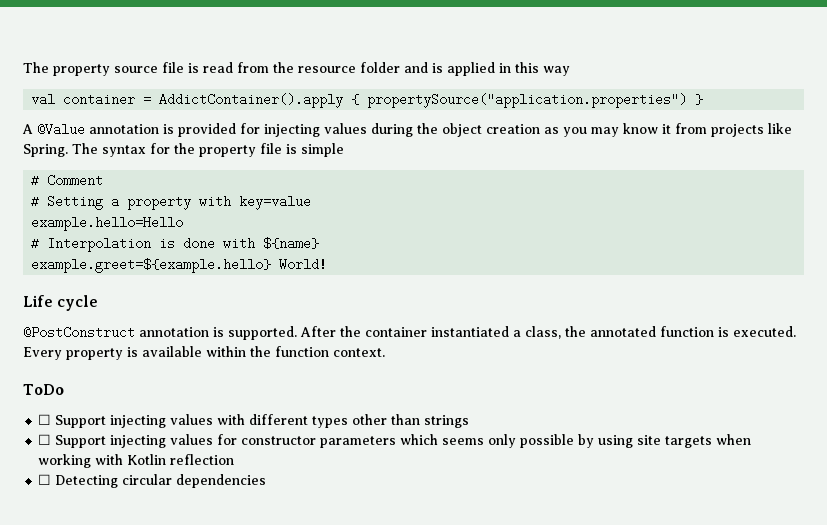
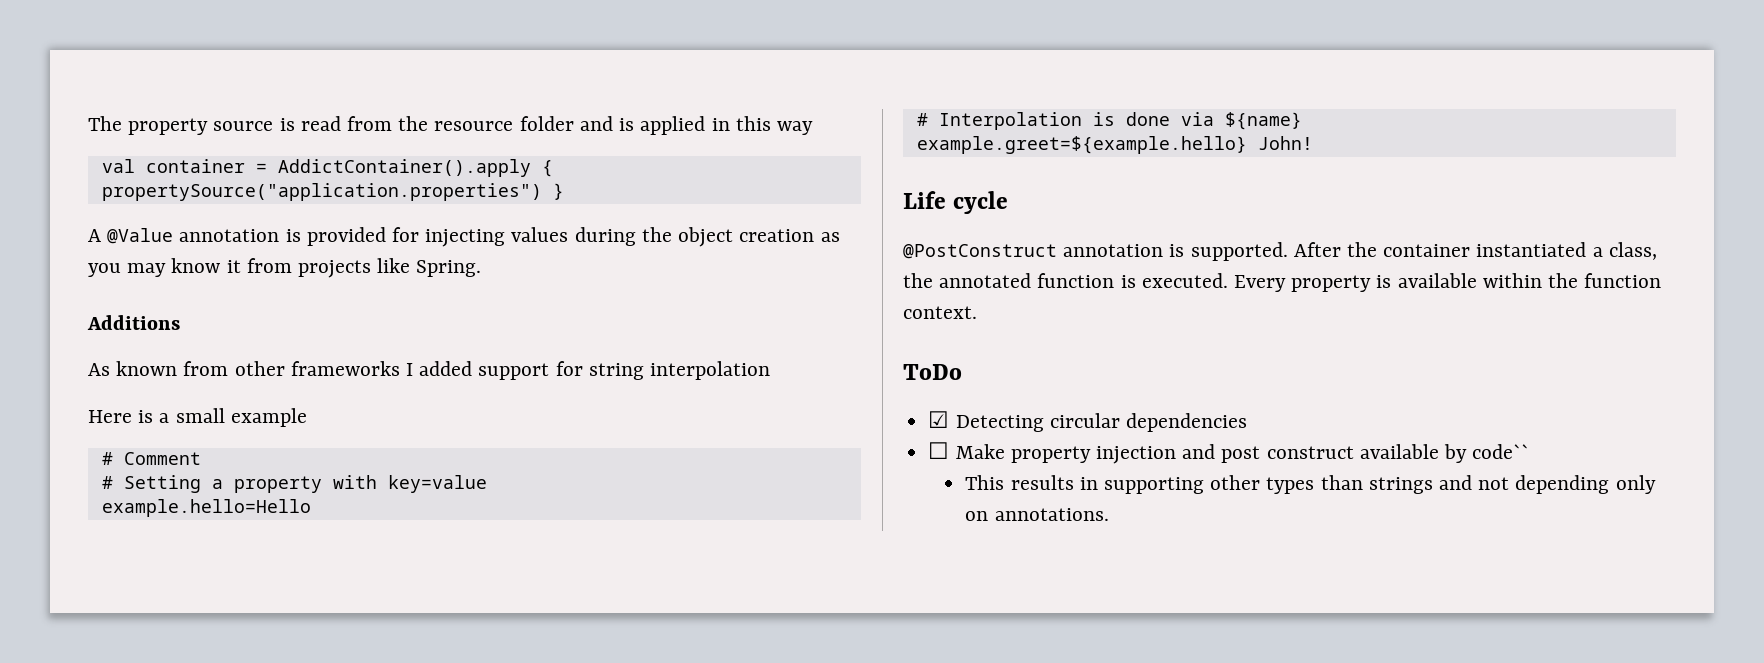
[162,62,184,73] file -> (274, 126) none
[72,143,344,157] The syntax for the property file is simple -> [87,315,180,330] [88,361,771,380] [88,408,307,427] // Additions // As known from other frameworks I added support for string interpolation // Here is a small example
[223,238,256,248] with -> [1180,112,1214,126] via
[279,258,328,271] World! -> [1257,136,1313,150] John!
[38,414,470,428] [38,434,752,448] [38,454,235,468] [38,474,267,488] ☐ Support injecting values with different types other than strings // ☐ Support injecting values for constructor parameters which seems only possible by using site targets when working with Kotlin reflection // ☐ Detecting circular dependencies -> [928,411,1247,432] [928,442,1530,464] [965,475,1656,494] [965,508,1109,521] ☑ Detecting circular dependencies // ☐ Make property injection and post construct available by code`` // This results in supporting other types than strings and not depending only on annotations.

